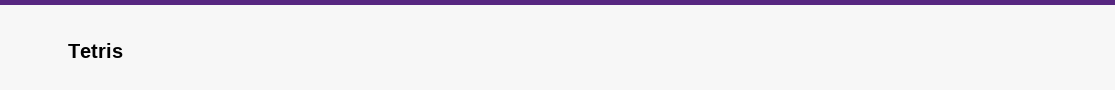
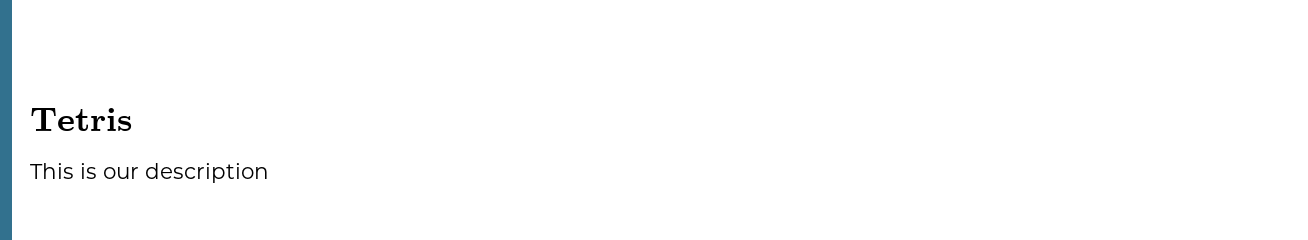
(123, 50) none -> [30,163,269,183] // This is our description

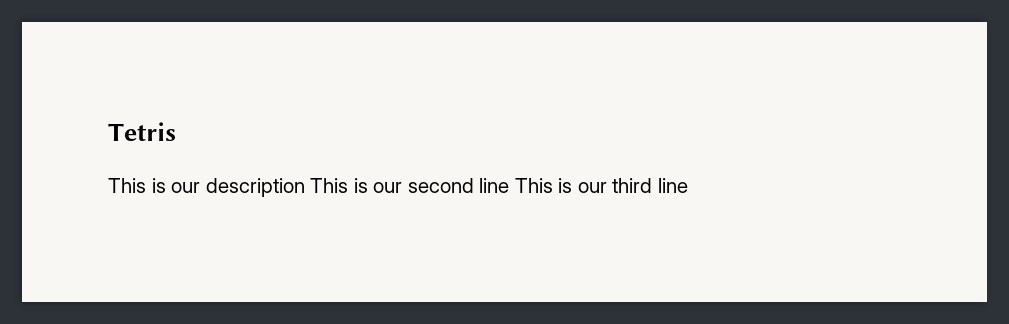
(269, 173) none -> [310,178,688,193] This is our second line This is our third line

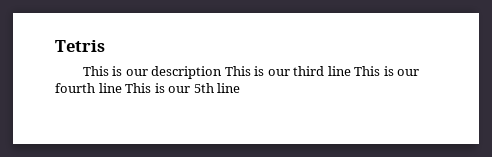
[407,178,653,193] second line This is our third -> [293,66,420,76] [55,83,214,93] third line This is our fourth line This is our 5th

